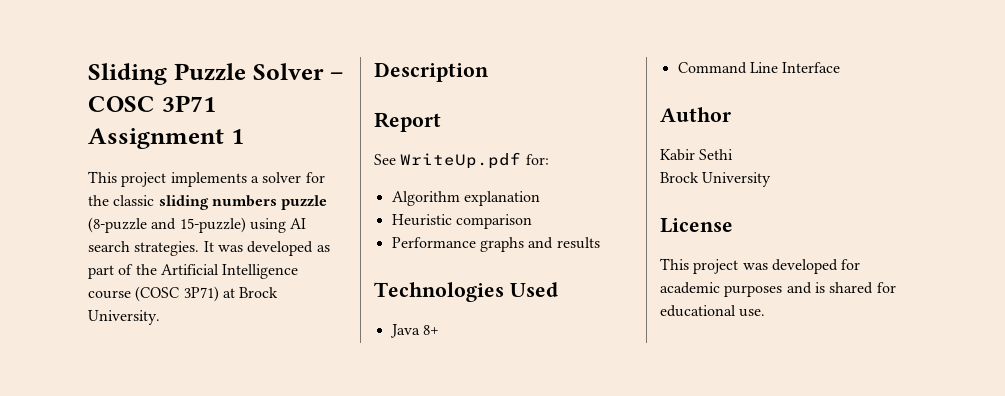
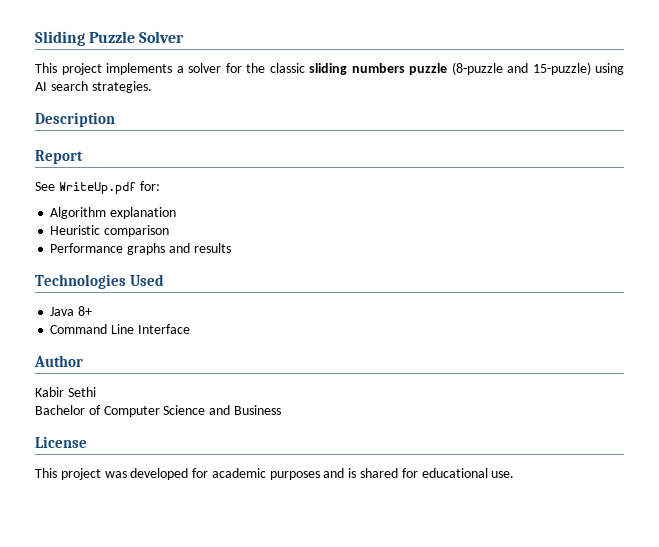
[330,72,344,80] [88,95,216,112] [88,128,244,149] – COSC 3P71 Assignment 1 -> (185, 37) none
[203,241,330,256] [88,264,299,279] [88,286,279,302] [88,310,160,325] It was developed as part of the Artificial Intelligence course (COSC 3P71) at Brock University. -> (152, 87) none
[660,172,772,187] Brock University -> [35,405,281,417] Bachelor of Computer Science and Business

